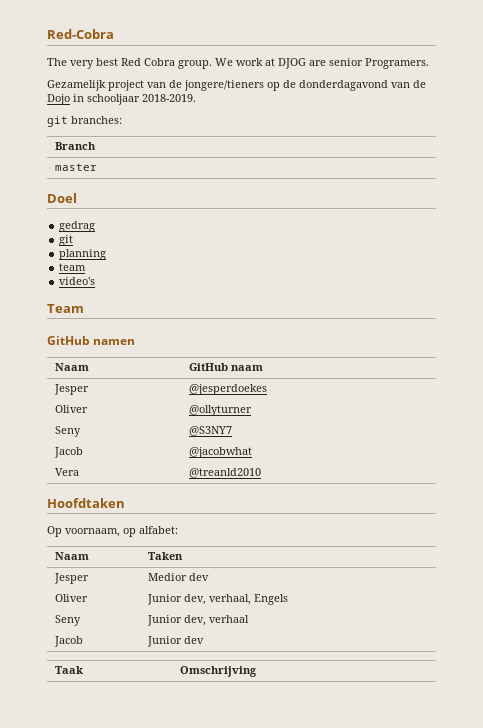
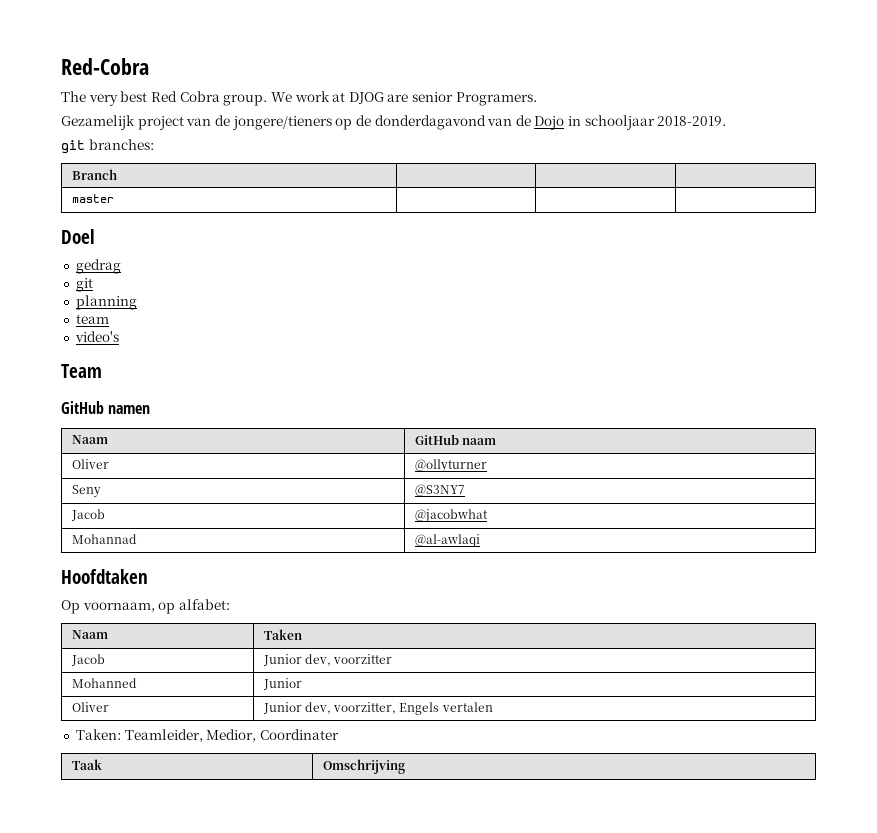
[53,384,89,395] [188,384,267,395] // Jesper | @jesperdoekes -> (496, 441) none
[54,468,79,476] [188,468,261,478] Vera | @treanld2010 -> [71,534,137,544] [414,534,480,547] Mohannad | @al-awlaqi
[53,573,89,584] [147,573,209,581] Jesper | Medior dev -> [70,654,105,666] [262,654,393,666] [71,678,137,688] [262,678,302,690] Jacob | Junior dev, voorzitter // Mohanned | Junior
[208,594,251,605] verhaal, -> [333,702,397,714] voorzitter,
[54,615,81,626] [146,615,249,626] [53,636,83,647] [146,636,204,647] // Seny | Junior dev, verhaal // Jacob | Junior dev -> [441,702,493,712] [75,729,339,742] vertalen // Taken: Teamleider, Medior, Coordinater

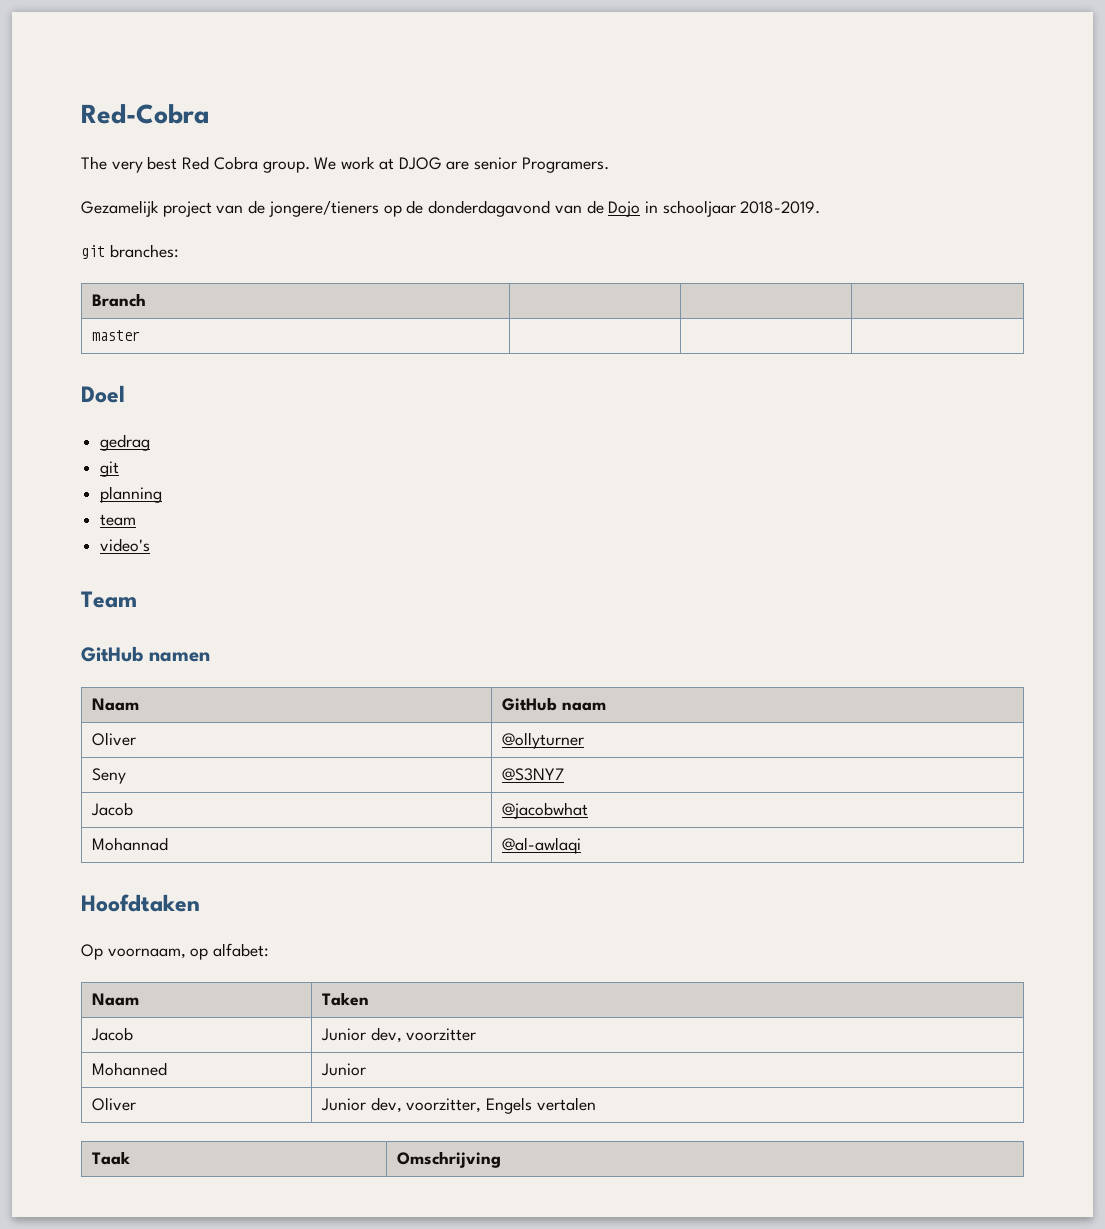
[75,729,339,742] // Taken: Teamleider, Medior, Coordinater -> (596, 1104) none

